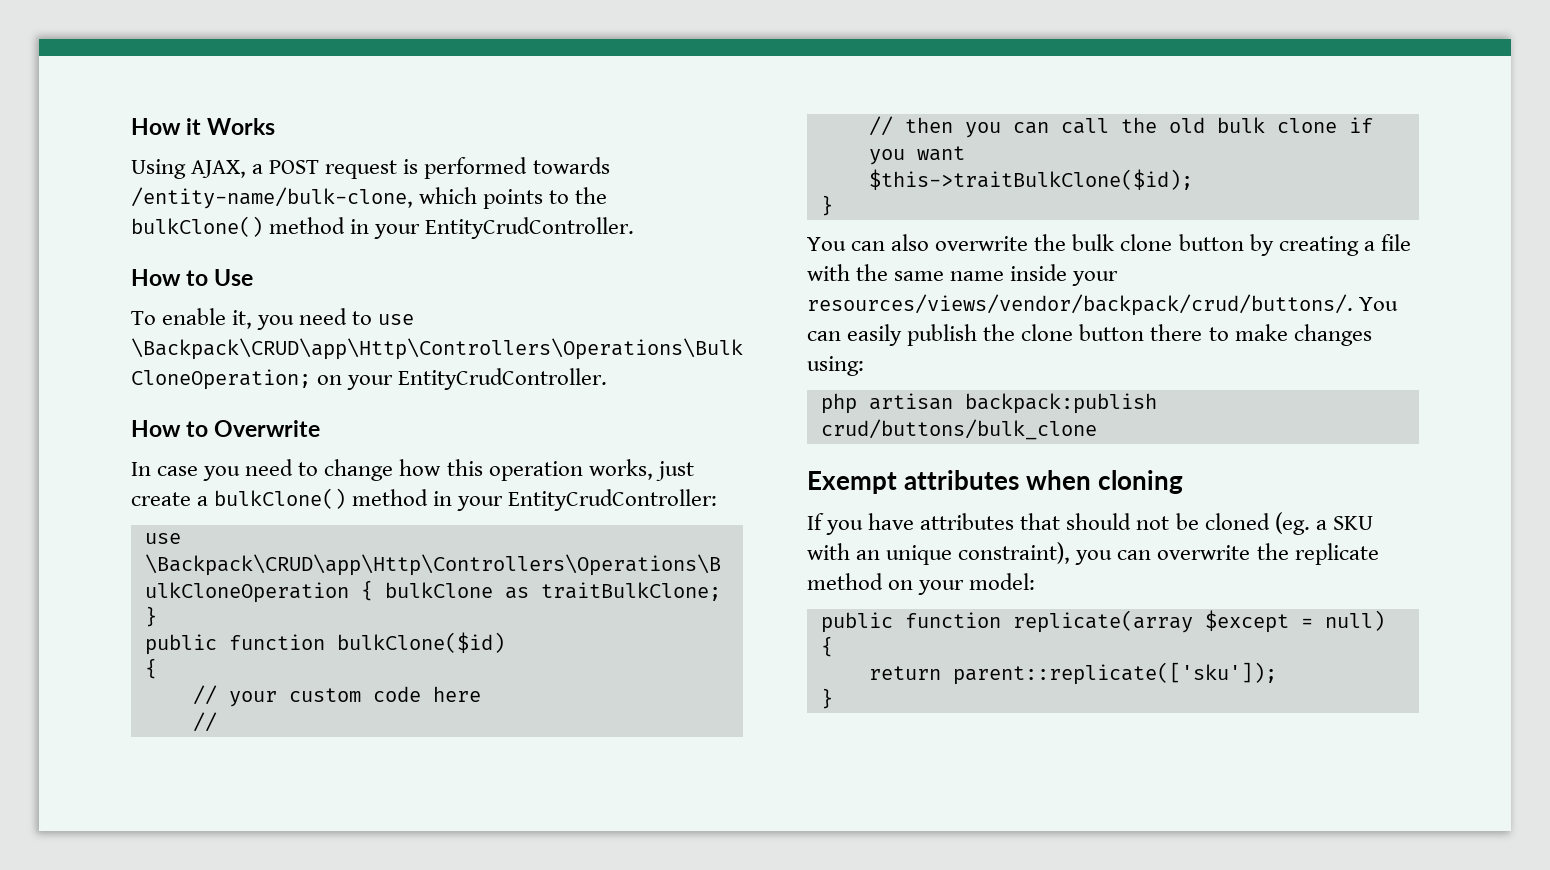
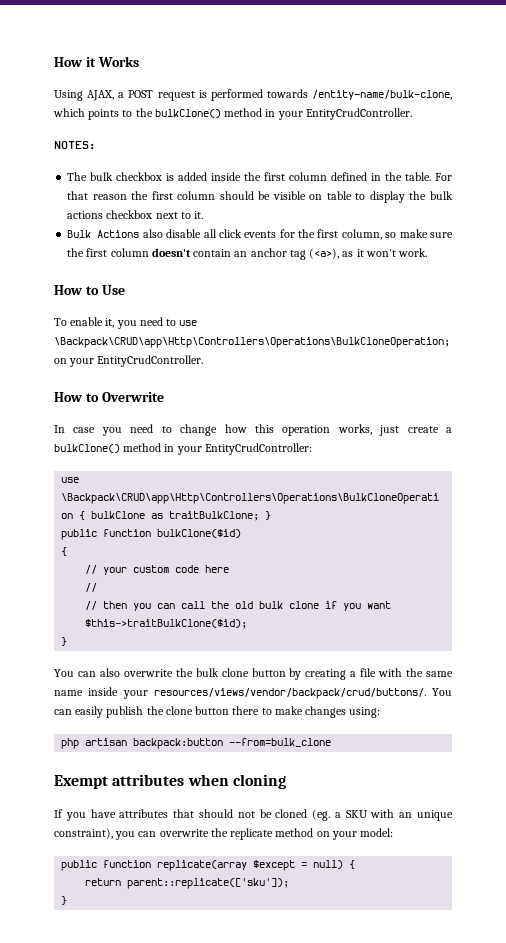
(635, 228) none -> [54,141,95,150] [67,172,452,181] [67,191,454,203] [67,210,204,219] [67,229,453,240] [67,248,428,260] // NOTES: // The bulk checkbox is added inside the first column defined in the table. For that reason the first column should be visible on table to display the bulk actions checkbox next to it. // Bulk Actions also disable all click events for the first column, so make sure the first column doesn't contain an anchor tag (<a>), as it won't work.
[964,393,1157,414] [820,419,1097,440] backpack:publish crud/buttons/bulk_clone -> [133,738,332,749] backpack:button --from=bulk_clone

